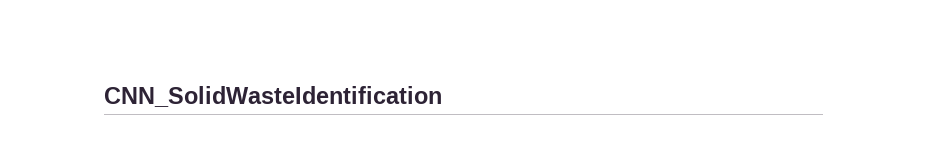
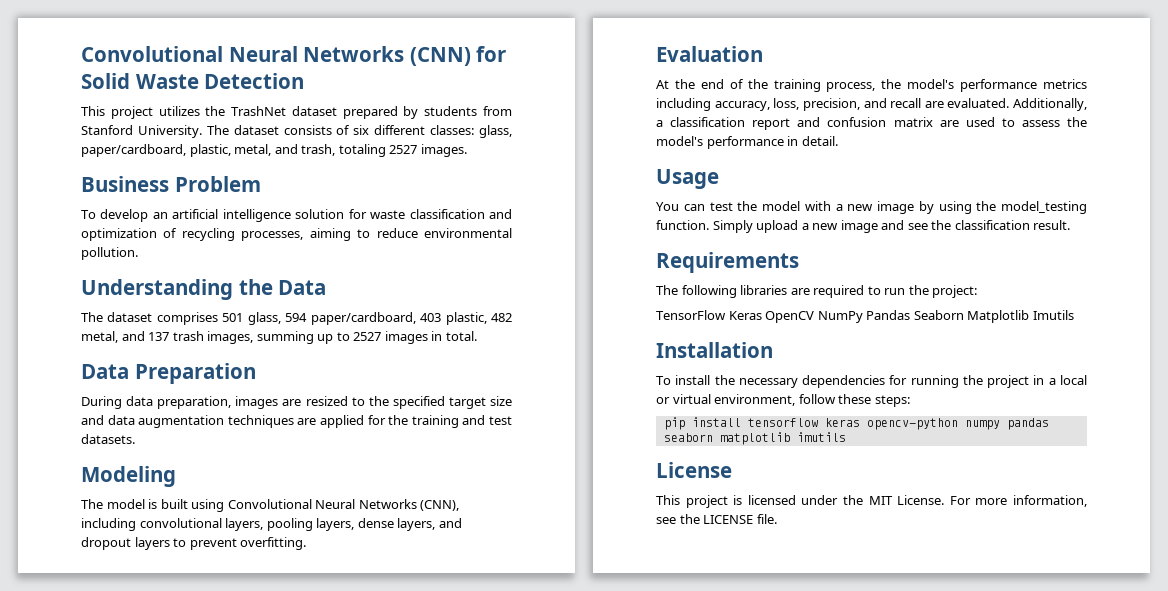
[104,86,442,107] CNN_SolidWasteIdentification -> [81,46,507,66] [81,73,305,89] [81,106,512,119] [81,125,513,138] [81,144,467,157] [81,176,261,192] [81,209,512,222] [81,228,512,241] [81,247,138,260] [81,279,327,300] [81,312,512,325] [81,331,477,344] [81,363,256,384] [81,396,513,409] [81,415,513,428] [81,434,135,444] [81,466,176,487] [81,499,460,512] [81,518,462,531] [81,537,307,550] [656,46,763,62] [656,79,1087,92] [656,98,1087,111] [656,117,1087,130] [656,136,838,149] [656,169,719,189] [656,201,1087,214] [656,220,1071,233] [656,252,799,273] [656,285,978,298] [656,310,1074,323] [656,342,773,358] [656,375,1087,388] [656,394,910,407] [663,417,1049,430] [663,432,846,445] [656,462,732,478] [656,495,1087,508] [656,514,777,524] Convolutional Neural Networks (CNN) for Solid Waste Detection // This project utilizes the TrashNet dataset prepared by students from Stanford University. The dataset consists of six different classes: glass, paper/cardboard, plastic, metal, and trash, totaling 2527 images. // Business Problem // To develop an artificial intelligence solution for waste classification and optimization of recycling processes, aiming to reduce environmental pollution. // Understanding the Data // The dataset comprises 501 glass, 594 paper/cardboard, 403 plastic, 482 metal, and 137 trash images, summing up to 2527 images in total. // Data Preparation // During data preparation, images are resized to the specified target size and data augmentation techniques are applied for the training and test datasets. // Modeling // The model is built using Convolutional Neural Networks (CNN), including convolutional layers, pooling layers, dense layers, and dropout layers to prevent overfitting. // Evaluation // At the end of the training process, the model's performance metrics including accuracy, loss, precision, and recall are evaluated. Additionally, a classification report and confusion matrix are used to assess the model's performance in detail. // Usage // You can test the model with a new image by using the model_testing function. Simply upload a new image and see the classification result. // Requirements // The following libraries are required to run the project: // TensorFlow Keras OpenCV NumPy Pandas Seaborn Matplotlib Imutils // Installation // To install the necessary dependencies for running the project in a local or virtual environment, follow these steps: // pip install tensorflow keras opencv-python numpy pandas seaborn matplotlib imutils // License // This project is licensed under the MIT License. For more information, see the LICENSE file.

